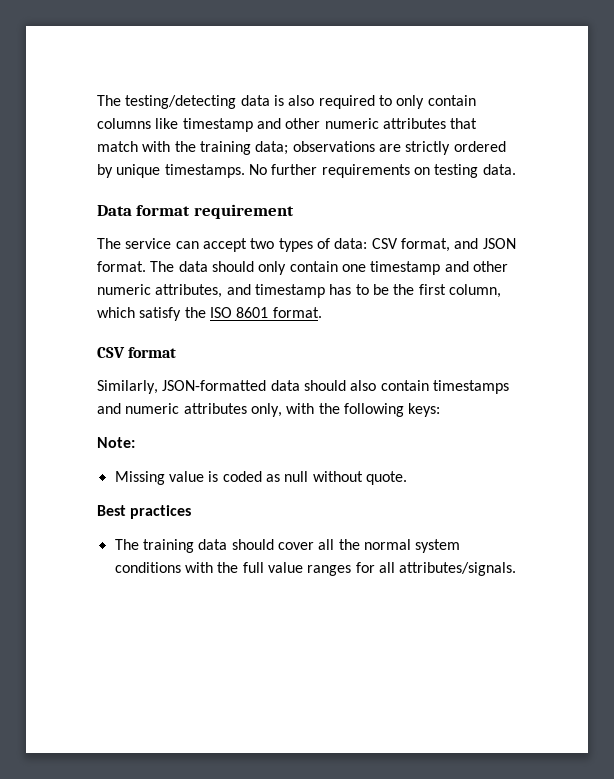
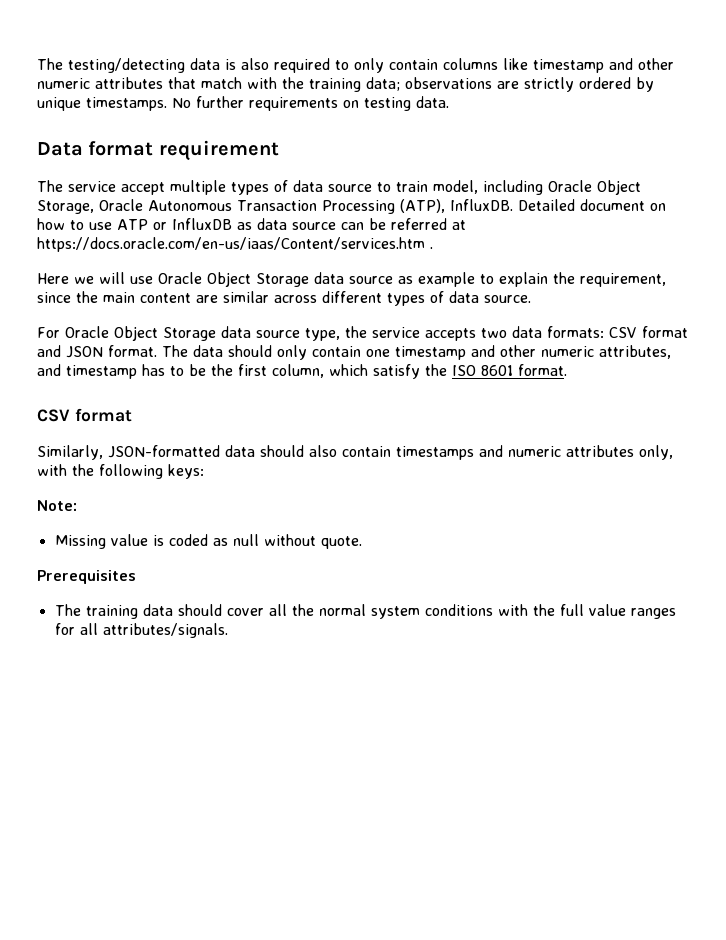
[175,238,450,252] can accept two types of data: CSV format, -> [121,180,641,195] [37,199,666,214] [37,218,466,230] [37,237,433,252] [37,272,666,287] [37,291,531,306] [37,326,688,341] accept multiple types of data source to train model, including Oracle Object Storage, Oracle Autonomous Transaction Processing (ATP), InfluxDB. Detailed document on how to use ATP or InfluxDB as data source can be referred at https://docs.oracle.com/en-us/iaas/Content/services.htm . // Here we will use Oracle Object Storage data source as example to explain the requirement, since the main content are similar across different types of data source. // For Oracle Object Storage data source type, the service accepts two data formats: CSV format
[97,505,192,519] Best practices -> [37,570,136,584] Prerequisites

